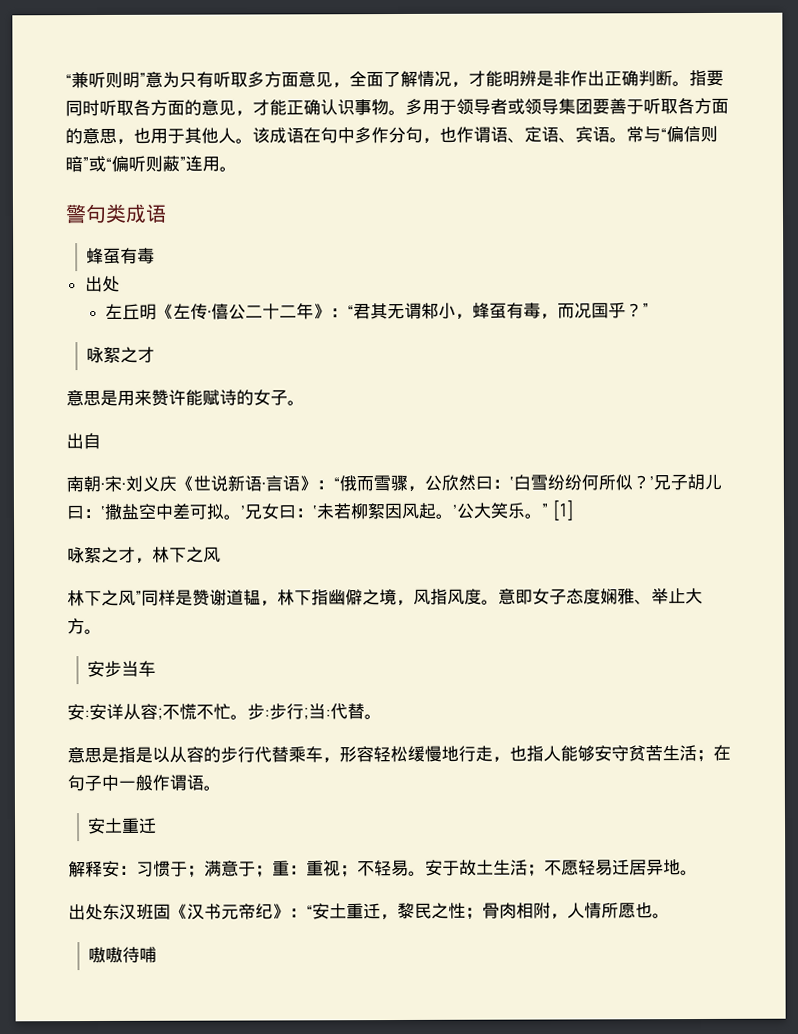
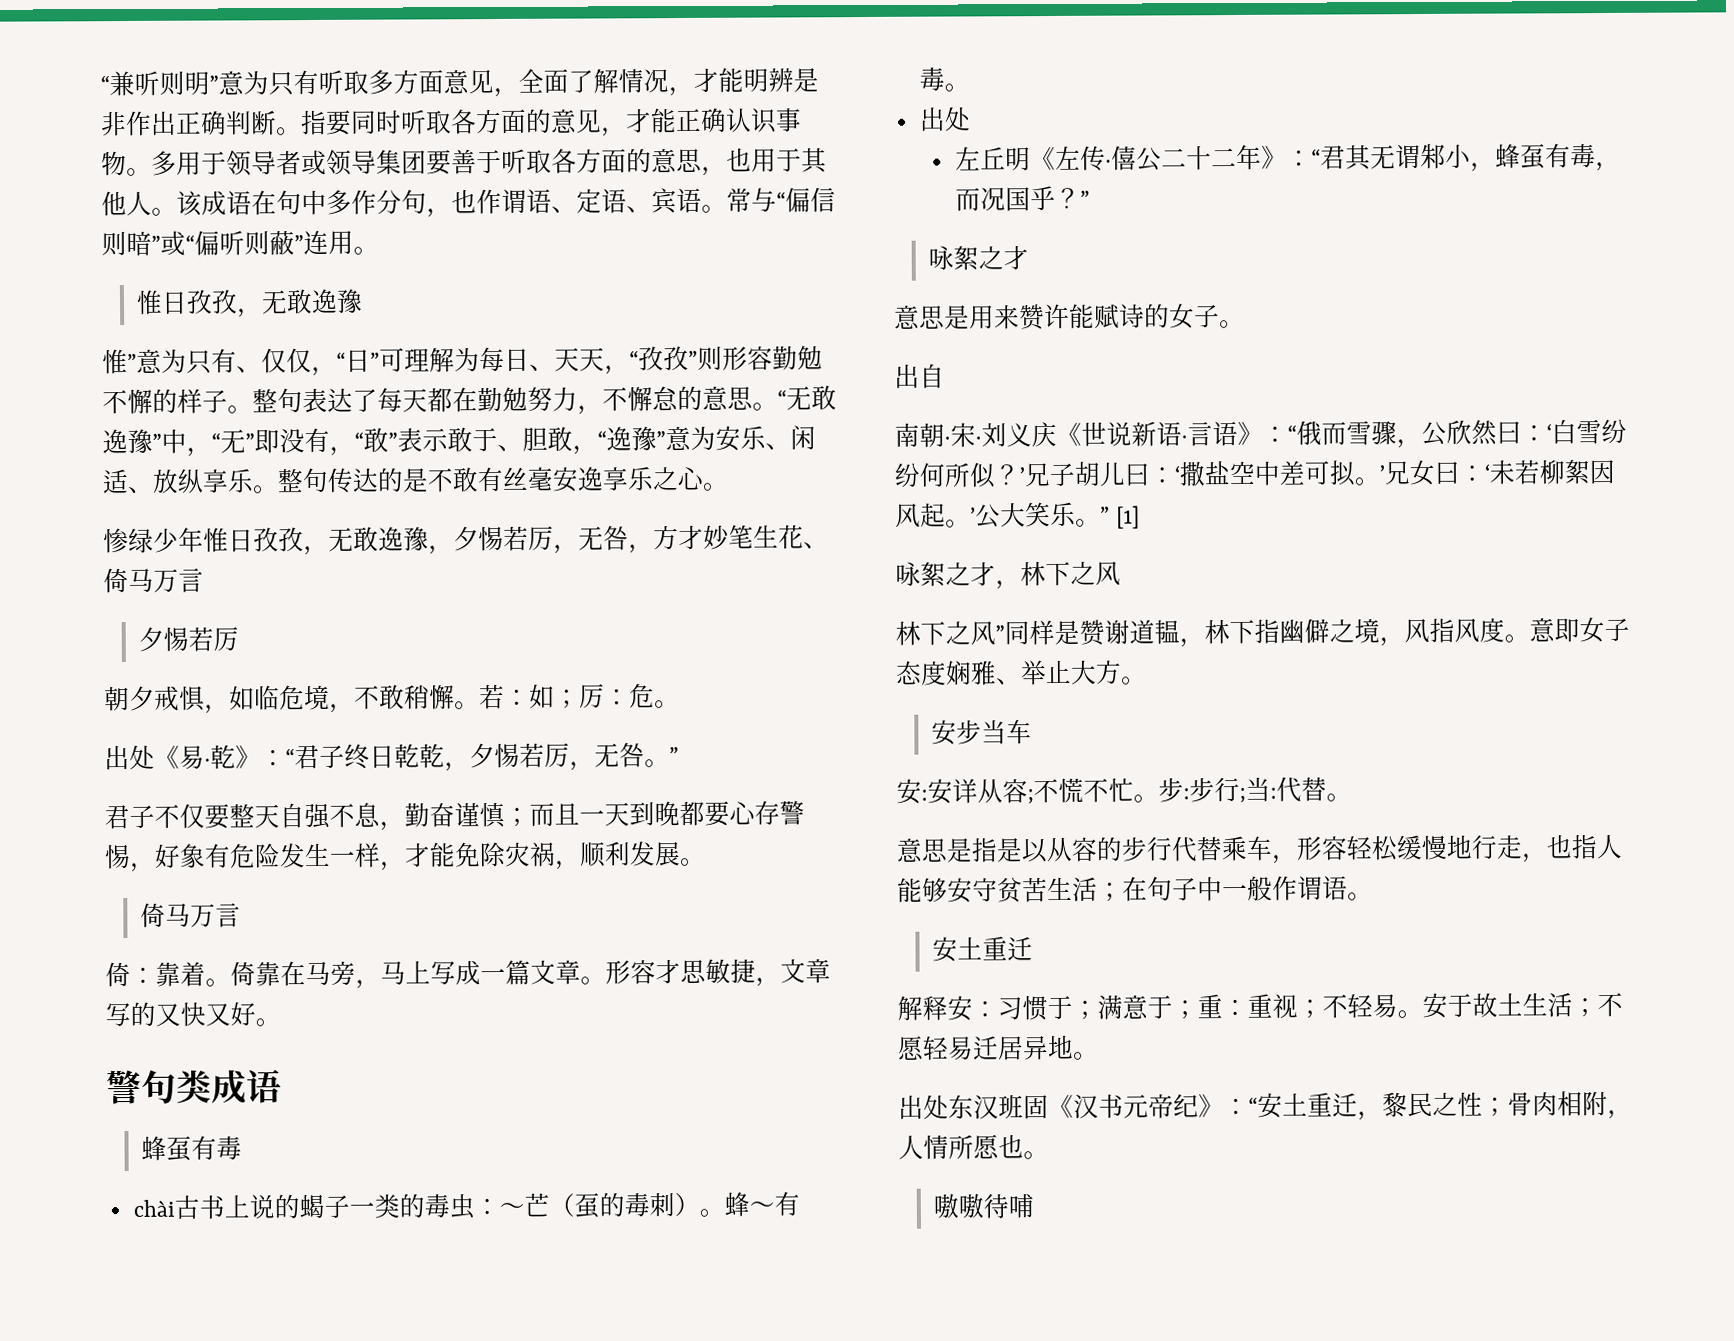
(237, 169) none -> [136,288,364,318] [102,345,823,377] [102,385,837,415] [102,425,816,457] [102,466,729,495] [103,524,829,556] [103,567,204,594] [138,626,240,652] [104,683,680,714] [104,742,679,772] [104,800,805,831] [104,841,706,872] [140,902,242,928] [105,958,831,989] [105,1001,281,1027] // 惟日孜孜，无敢逸豫 // 惟”意为只有、仅仅，“日”可理解为每日、天天，“孜孜”则形容勤勉不懈的样子。整句表达了每天都在勤勉努力，不懈怠的意思。“无敢逸豫”中，“无”即没有，“敢”表示敢于、胆敢，“逸豫”意为安乐、闲适、放纵享乐。整句传达的是不敢有丝毫安逸享乐之心。 // 惨绿少年惟日孜孜，无敢逸豫，夕惕若厉，无咎，方才妙笔生花、倚马万言 // 夕惕若厉 // 朝夕戒惧，如临危境，不敢稍懈。若：如；厉：危。 // 出处《易·乾》：“君子终日乾乾，夕惕若厉，无咎。” // 君子不仅要整天自强不息，勤奋谨慎；而且一天到晚都要心存警惕，好象有危险发生一样，才能免除灾祸，顺利发展。 // 倚马万言 // 倚：靠着。倚靠在马旁，马上写成一篇文章。形容才思敏捷，文章写的又快又好。
(156, 255) none -> [132,1191,800,1220] [918,66,970,92] // chài古书上说的蝎子一类的毒虫：～芒（虿的毒刺）。蜂～有毒。

